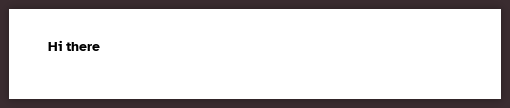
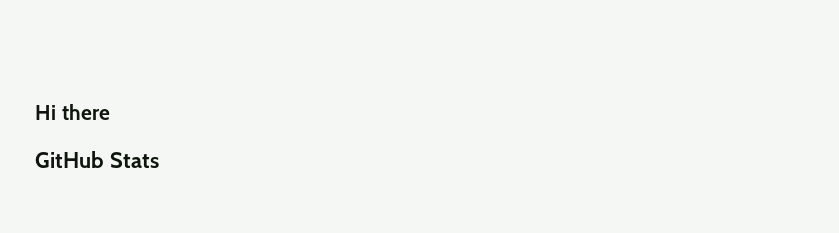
(100, 46) none -> [35,151,159,168] // GitHub Stats

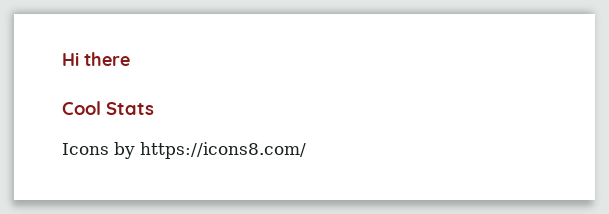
[35,151,104,168] GitHub -> [62,101,101,115] Cool
(159, 160) none -> [62,142,306,159] // Icons by https://icons8.com/

